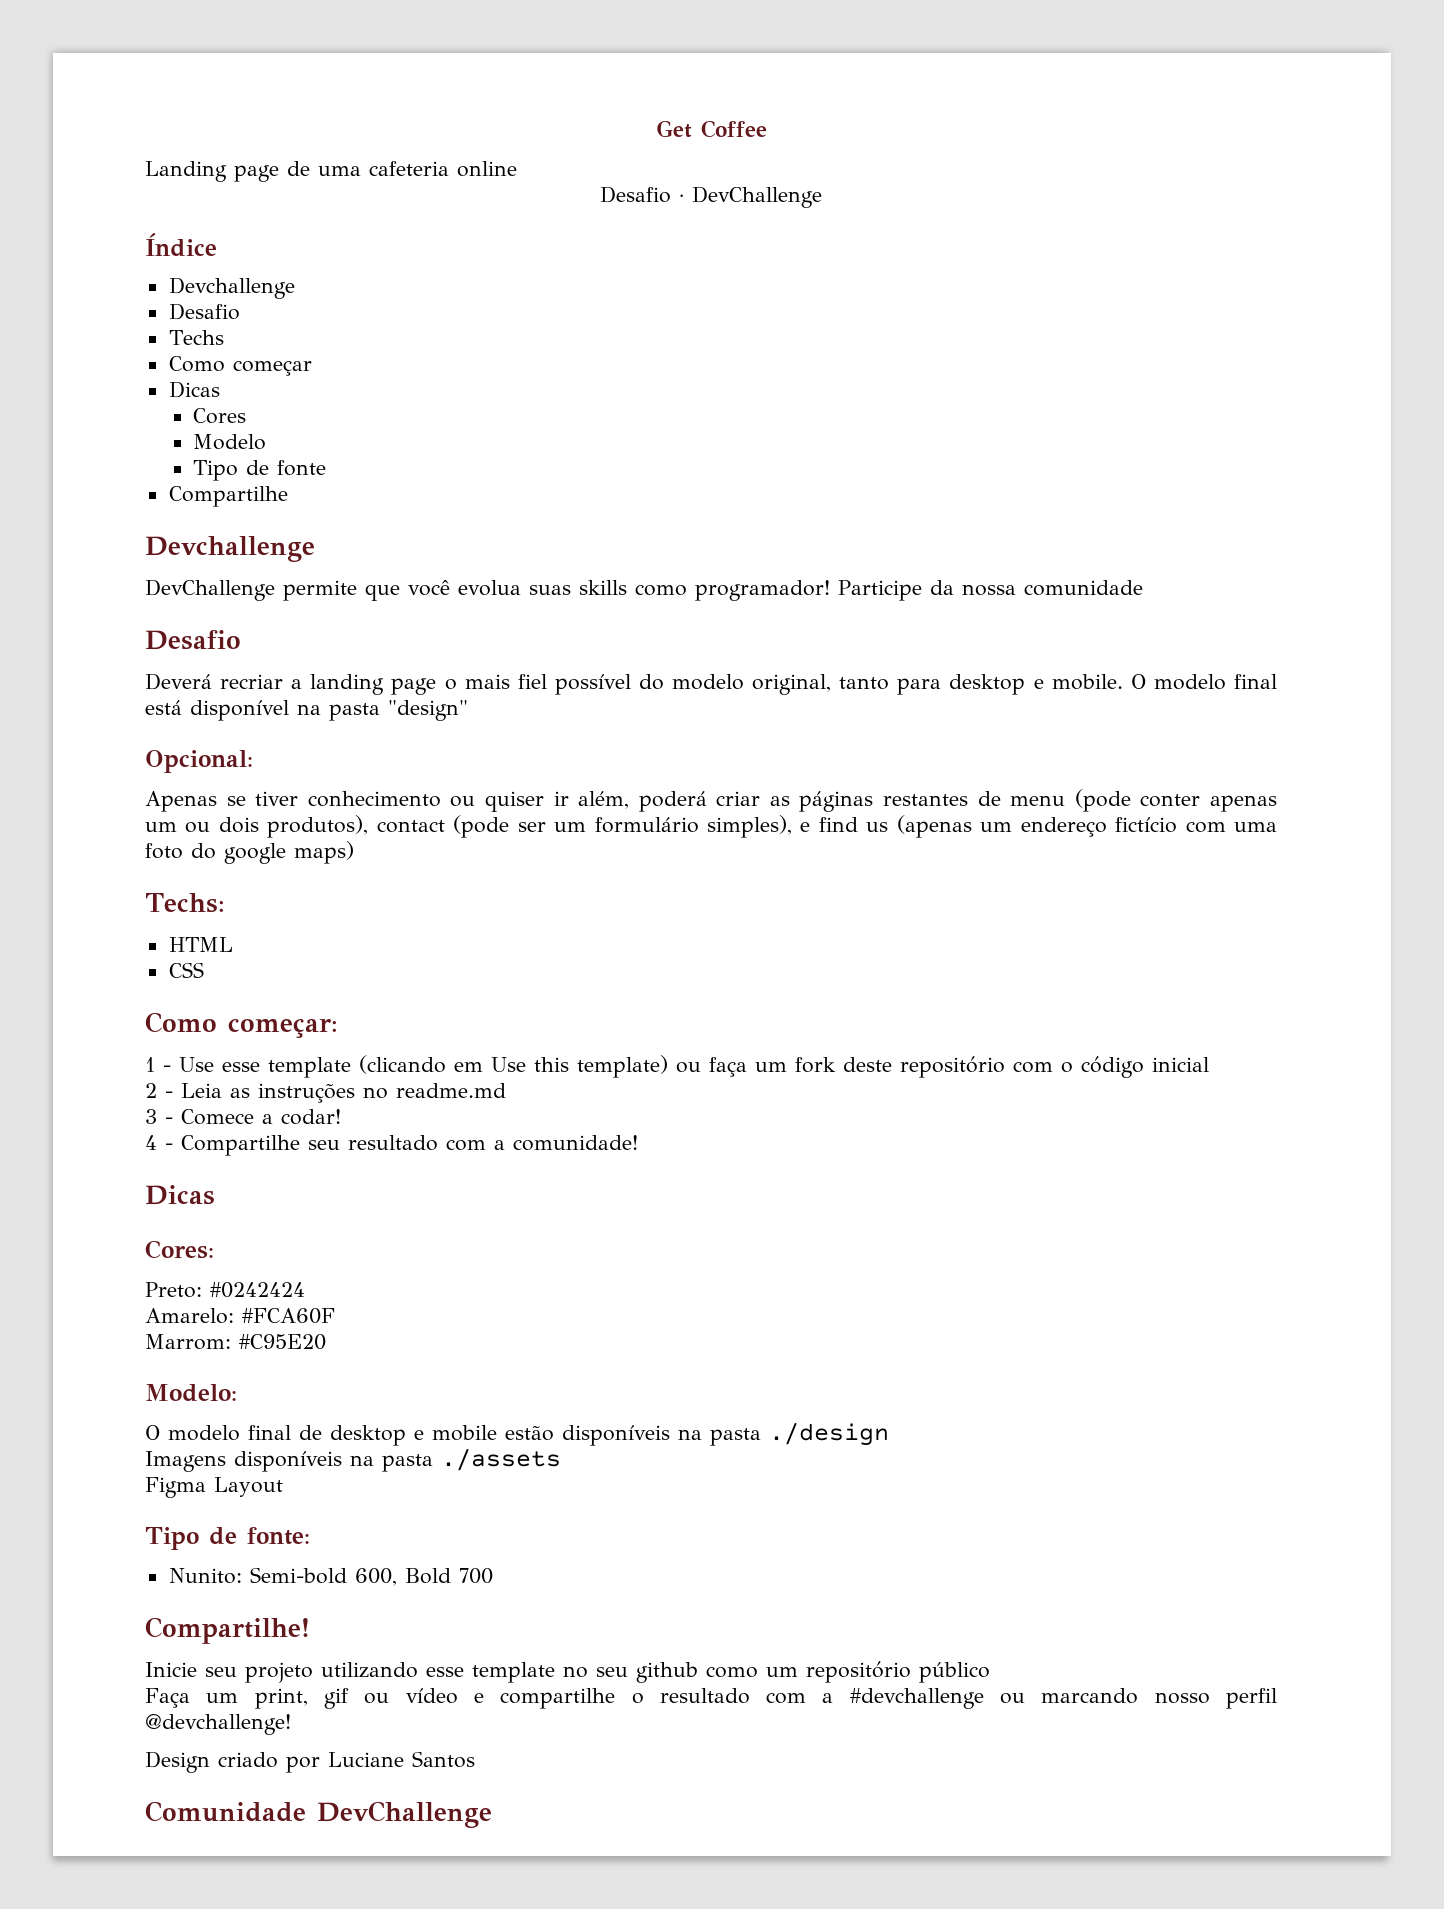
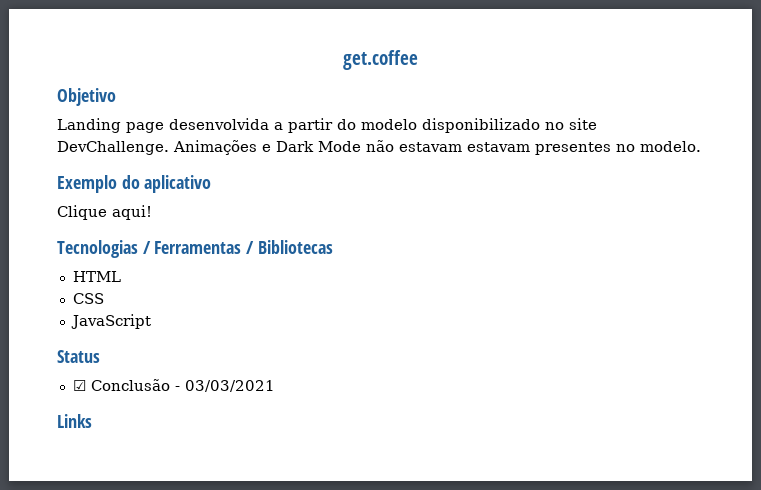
[655,120,767,138] Get Coffee -> [343,50,418,70] [57,88,116,106] get.coffee // Objetivo
[287,161,517,177] [600,186,822,208] [145,233,217,257] [168,277,295,299] [168,303,240,320] [168,330,224,345] [168,356,312,376] [168,381,220,398] [193,408,247,424] [193,434,267,450] [193,460,327,481] [168,486,288,507] [145,536,315,562] [145,579,1143,601] [145,630,241,650] [145,673,1277,695] [145,700,468,721] [145,750,253,773] [145,789,1277,812] [145,815,1277,838] [145,841,354,864] [145,893,225,913] [168,937,233,952] [168,962,204,978] [145,1012,338,1038] [145,1055,1209,1078] [145,1083,506,1103] [145,1109,341,1125] [145,1135,638,1156] [145,1185,215,1205] [145,1240,214,1259] [145,1282,305,1298] [145,1308,335,1324] [145,1334,326,1350] [145,1384,237,1402] [145,1422,889,1446] [145,1448,561,1472] [145,1477,283,1498] [145,1527,310,1550] [168,1567,493,1586] [145,1617,310,1644] [145,1661,990,1683] [145,1688,1277,1709] [145,1714,291,1735] [145,1751,475,1773] [145,1801,492,1828] de uma cafeteria online // Desafio · DevChallenge // Índice // Devchallenge // Desafio // Techs // Como começar // Dicas // Cores // Modelo // Tipo de fonte // Compartilhe // Devchallenge // DevChallenge permite que você evolua suas skills como programador! Participe da nossa comunidade // Desafio // Deverá recriar a landing page o mais fiel possível do modelo original, tanto para desktop e mobile. O modelo final está disponível na pasta "design" // Opcional: // Apenas se tiver conhecimento ou quiser ir além, poderá criar as páginas restantes de menu (pode conter apenas um ou dois produtos), contact (pode ser um formulário simples), e find us (apenas um endereço fictício com uma foto do google maps) // Techs: // HTML // CSS // Como começar: // 1 - Use esse template (clicando em Use this template) ou faça um fork deste repositório com o código inicial // 2 - Leia as instruções no readme.md // 3 - Comece a codar! // 4 - Compartilhe seu resultado com a comunidade! // Dicas // Cores: // Preto: #0242424 // Amarelo: #FCA60F // Marrom: #C95E20 // Modelo: // O modelo final de desktop e mobile estão disponíveis na pasta ./design // Imagens disponíveis na pasta ./assets // Figma Layout // Tipo de fonte: // Nunito: Semi-bold 600, Bold 700 // Compartilhe! // Inicie seu projeto utilizando esse template no seu github como um repositório público // Faça um print, gif ou vídeo e compartilhe o resultado com a #devchallenge ou marcando nosso perfil @devchallenge! // Design criado por Luciane Santos // Comunidade DevChallenge -> [169,118,597,133] [57,140,701,155] [57,175,212,193] [57,205,152,220] [57,240,333,258] [72,271,121,282] [72,293,104,304] [70,314,151,329] [57,350,100,363] [72,379,275,392] [57,414,92,428] desenvolvida a partir do modelo disponibilizado no site DevChallenge. Animações e Dark Mode não estavam estavam presentes no modelo. // Exemplo do aplicativo // Clique aqui! // Tecnologias / Ferramentas / Bibliotecas // HTML // CSS // JavaScript // Status // ☑ Conclusão - 03/03/2021 // Links

